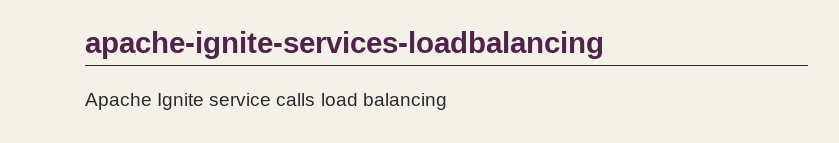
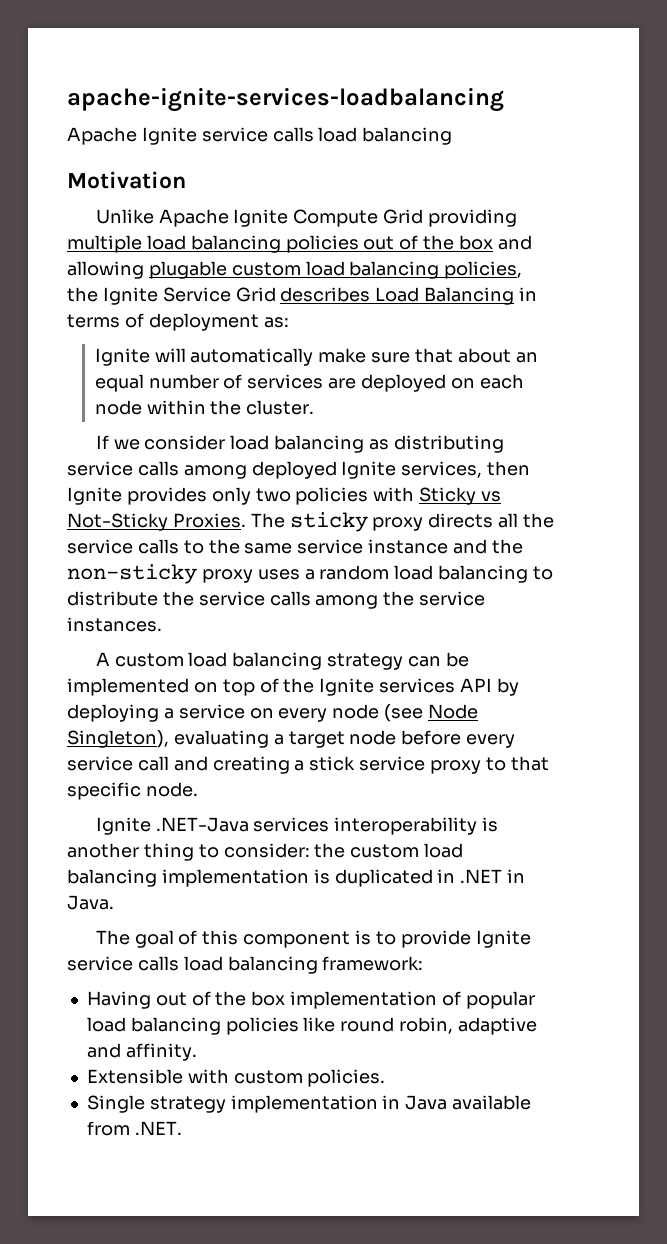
(447, 101) none -> [67,171,186,189] [95,209,518,227] [67,235,532,253] [67,261,523,279] [67,287,538,305] [67,313,289,331] [94,348,538,366] [94,374,524,392] [94,400,315,415] [95,435,504,453] [67,461,531,479] [67,487,502,505] [67,512,555,532] [67,539,523,554] [67,564,554,584] [67,591,486,609] [67,617,162,632] [95,652,469,670] [67,678,519,696] [67,704,479,722] [67,730,516,748] [67,756,549,774] [67,782,198,800] [95,817,499,835] [67,843,464,861] [67,869,526,887] [67,895,114,910] [95,930,531,948] [67,956,424,974] [86,991,535,1009] [86,1017,537,1035] [86,1043,197,1061] [86,1069,386,1087] [86,1095,532,1113] [86,1121,182,1136] // Motivation // Unlike Apache Ignite Compute Grid providing multiple load balancing policies out of the box and allowing plugable custom load balancing policies, the Ignite Service Grid describes Load Balancing in terms of deployment as: // Ignite will automatically make sure that about an equal number of services are deployed on each node within the cluster. // If we consider load balancing as distributing service calls among deployed Ignite services, then Ignite provides only two policies with Sticky vs Not-Sticky Proxies. The sticky proxy directs all the service calls to the same service instance and the non-sticky proxy uses a random load balancing to distribute the service calls among the service instances. // A custom load balancing strategy can be implemented on top of the Ignite services API by deploying a service on every node (see Node Singleton), evaluating a target node before every service call and creating a stick service proxy to that specific node. // Ignite .NET-Java services interoperability is another thing to consider: the custom load balancing implementation is duplicated in .NET in Java. // The goal of this component is to provide Ignite service calls load balancing framework: // Having out of the box implementation of popular load balancing policies like round robin, adaptive and affinity. // Extensible with custom policies. // Single strategy implementation in Java available from .NET.

